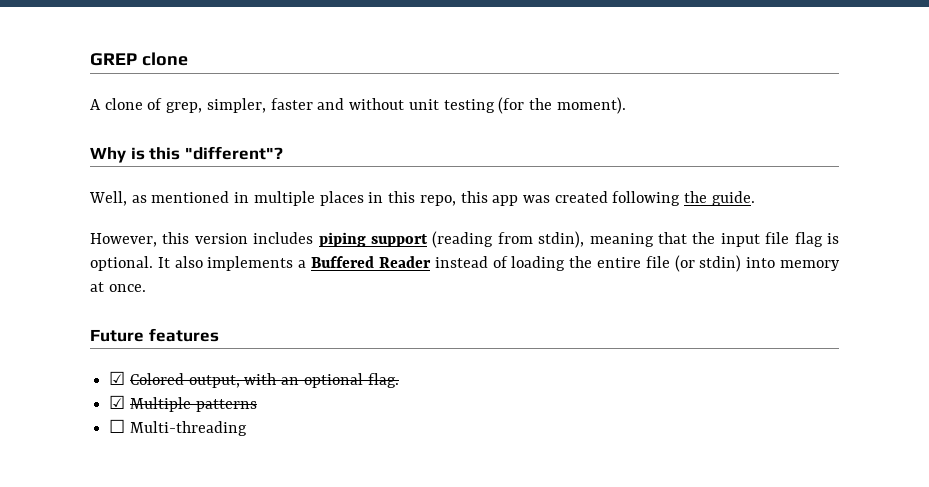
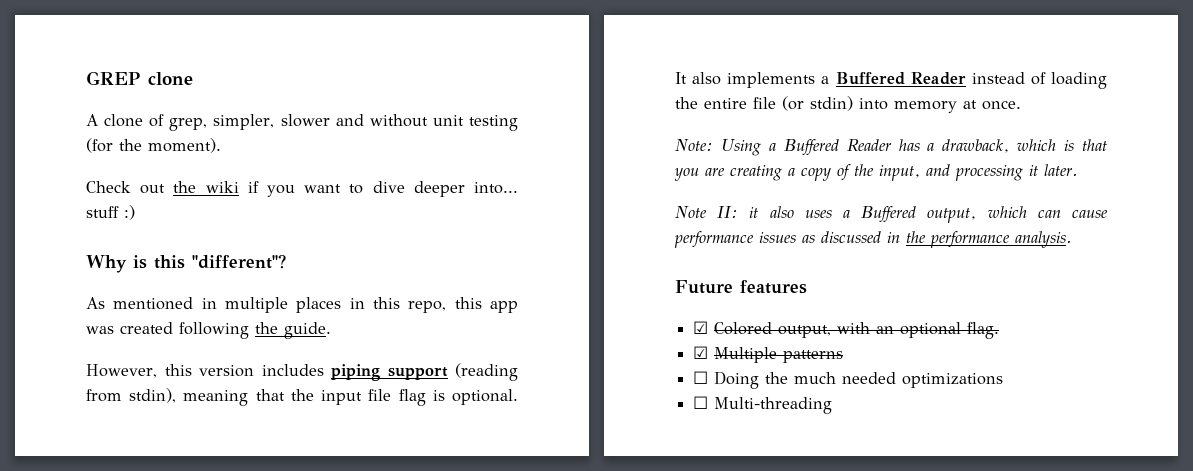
[270,98,313,110] faster -> [280,114,330,127] slower
(626, 105) none -> [86,181,518,197] [86,205,135,220] // Check out the wiki if you want to dive deeper into... stuff :)
[89,191,147,206] Well, as -> [86,297,105,309] As
(146, 288) none -> [675,139,1107,156] [674,164,1078,181] [675,206,1108,223] [674,231,1072,248] // Note: Using a Buffered Reader has a drawback, which is that you are creating a copy of the input, and processing it later. // Note II: it also uses a Buffered output, which can cause performance issues as discussed in the performance analysis.
(257, 405) none -> [693,371,1004,389] // ☐ Doing the much needed optimizations

